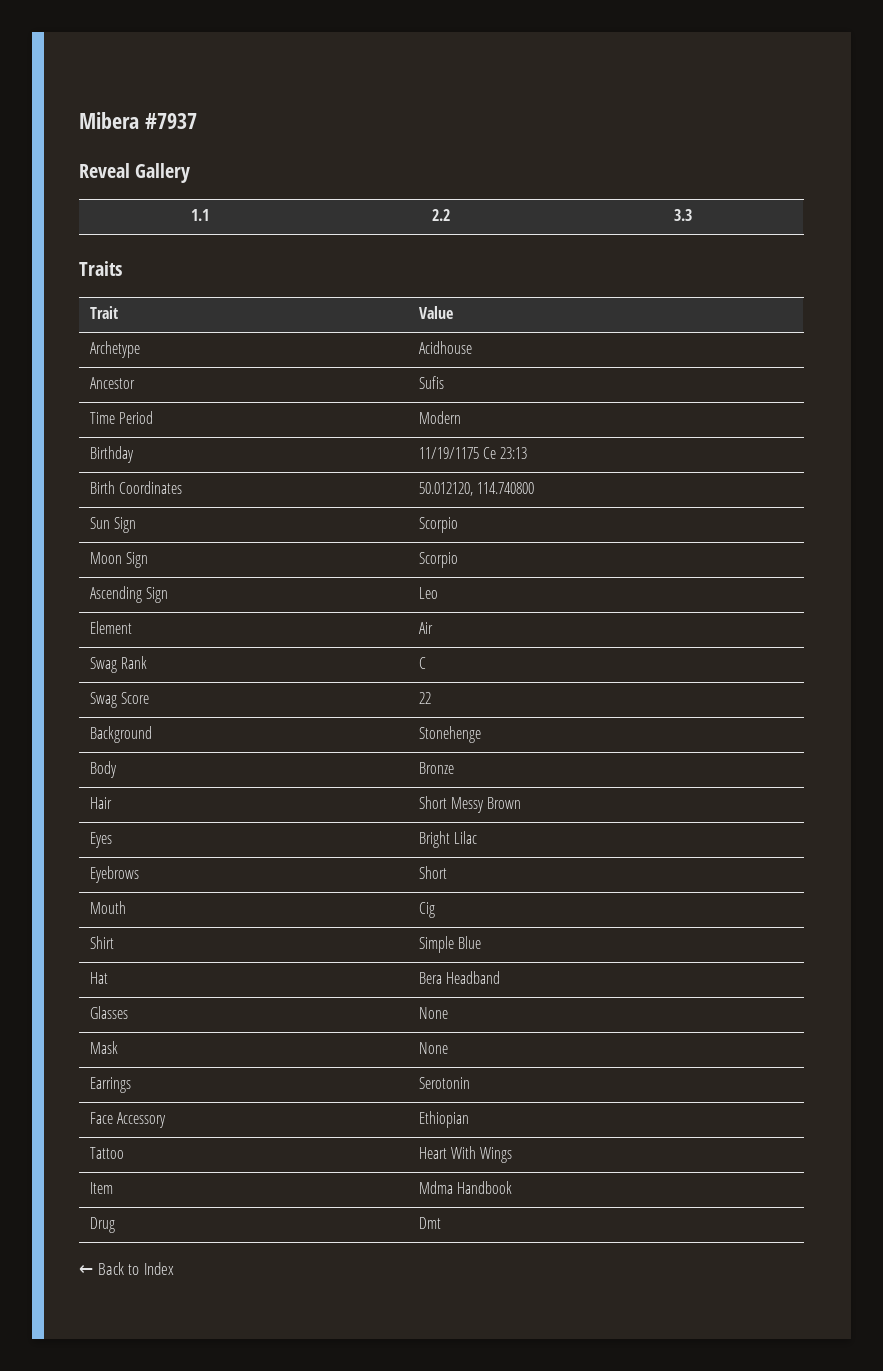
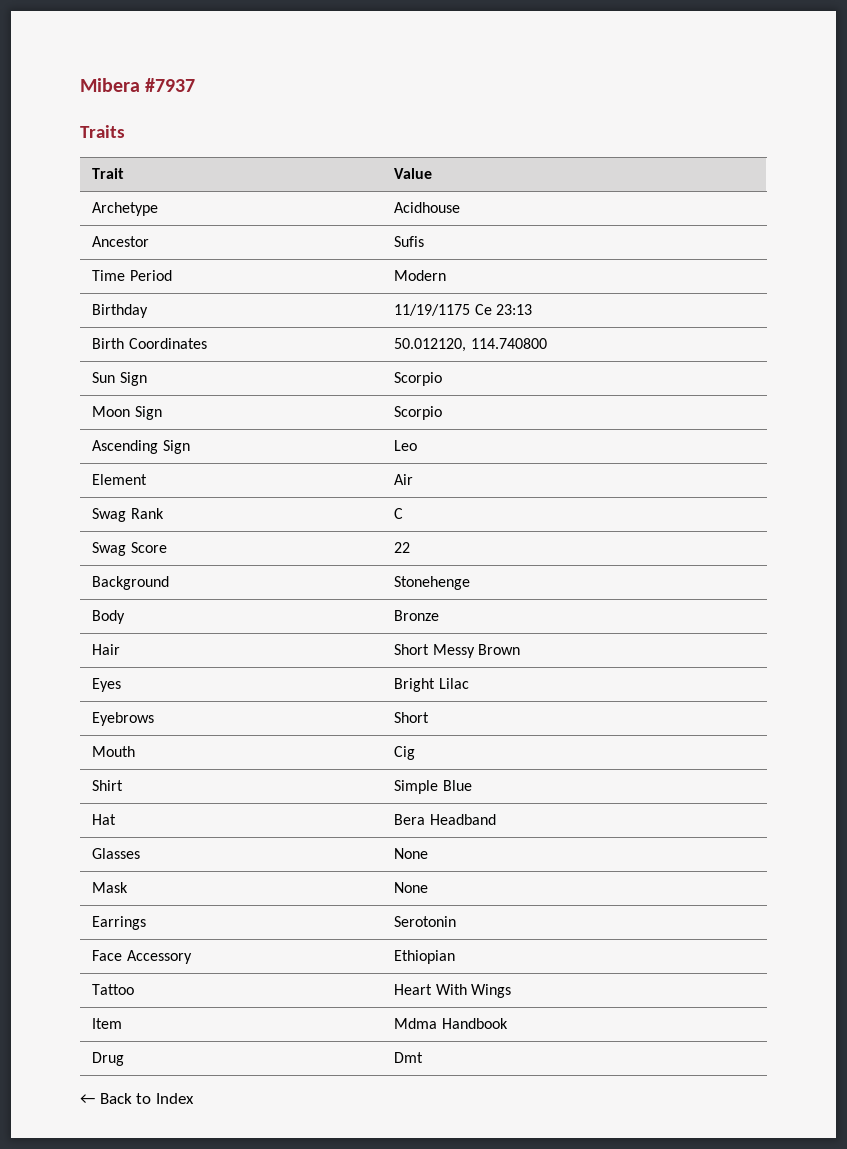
[79,163,191,183] [191,209,209,221] [432,209,450,221] [673,209,692,221] // Reveal Gallery // 1.1 | 2.2 | 3.3 -> (196, 85) none

